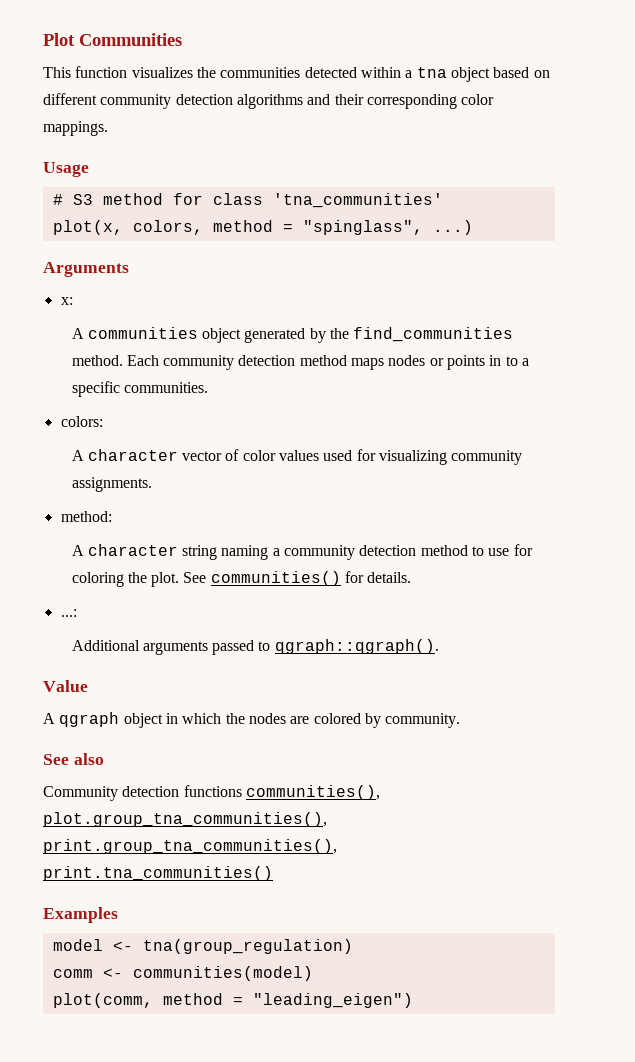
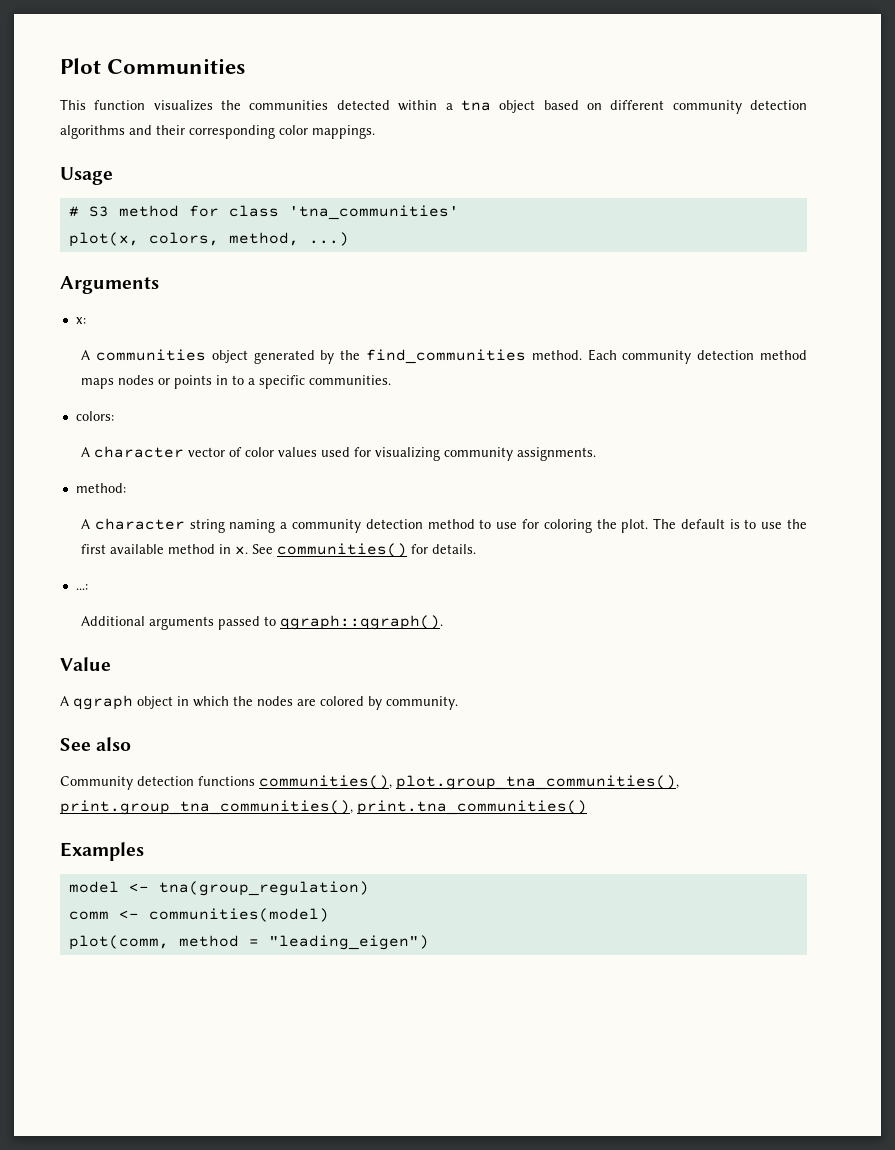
[212,220,423,235] method = "spinglass", -> [228,232,299,246] method,
(180, 579) none -> [653,518,807,529] [81,544,249,555] The default is to use the first available method in x.

